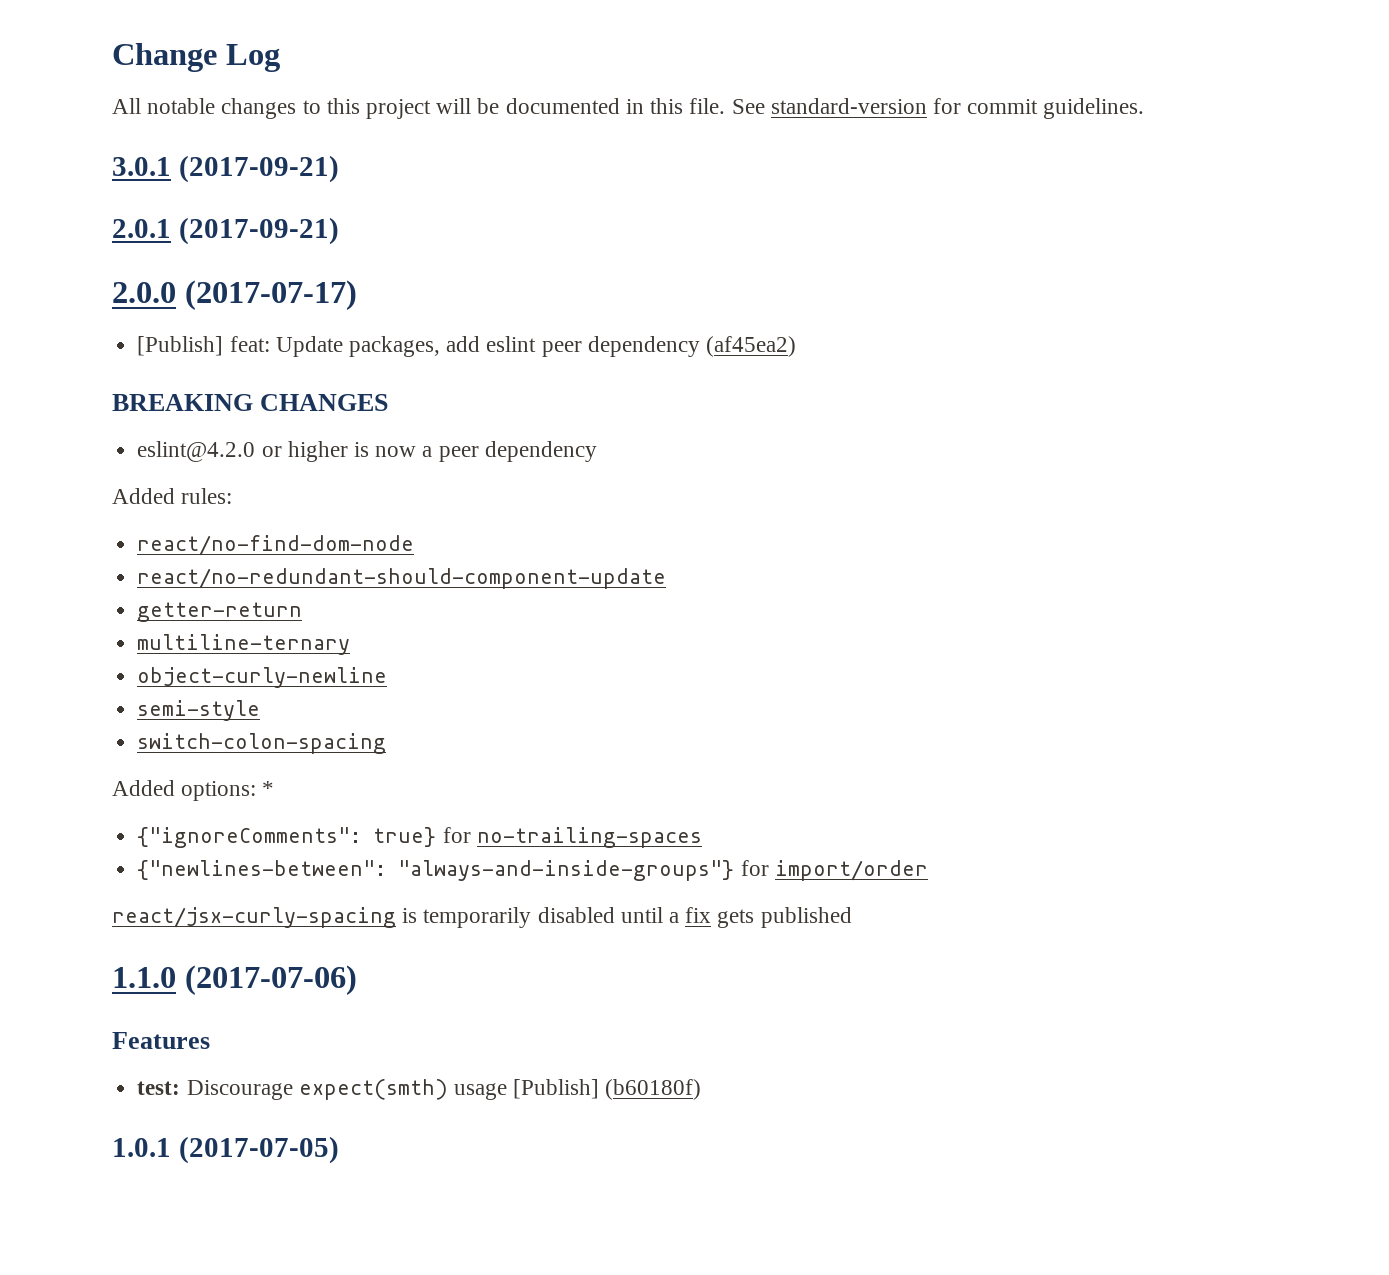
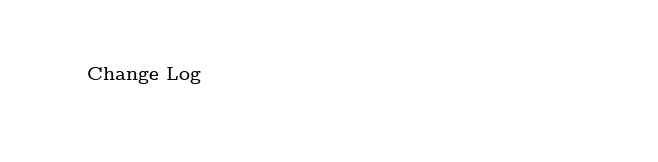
[112,98,1145,119] [112,155,339,183] [112,217,339,245] [112,280,357,310] [137,336,796,357] [112,394,389,411] [137,441,597,462] [112,488,233,504] [137,535,415,556] [137,568,667,589] [137,602,303,622] [137,634,351,655] [137,667,388,688] [137,700,261,721] [137,733,387,754] [112,780,275,801] [137,827,702,848] [137,860,928,881] [112,907,852,928] [112,965,357,995] [112,1032,210,1049] [137,1079,702,1100] [112,1136,339,1164] // All notable changes to this project will be documented in this file. See standard-version for commit guidelines. // 3.0.1 (2017-09-21) // 2.0.1 (2017-09-21) // 2.0.0 (2017-07-17) // [Publish] feat: Update packages, add eslint peer dependency (af45ea2) // BREAKING CHANGES // eslint@4.2.0 or higher is now a peer dependency // Added rules: // react/no-find-dom-node // react/no-redundant-should-component-update // getter-return // multiline-ternary // object-curly-newline // semi-style // switch-colon-spacing // Added options: * // {"ignoreComments": true} for no-trailing-spaces // {"newlines-between": "always-and-inside-groups"} for import/order // react/jsx-curly-spacing is temporarily disabled until a fix gets published // 1.1.0 (2017-07-06) // Features // test: Discourage expect(smth) usage [Publish] (b60180f) // 1.0.1 (2017-07-05) -> (201, 75) none

